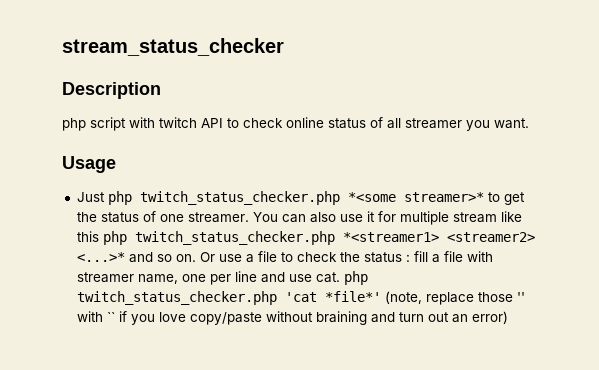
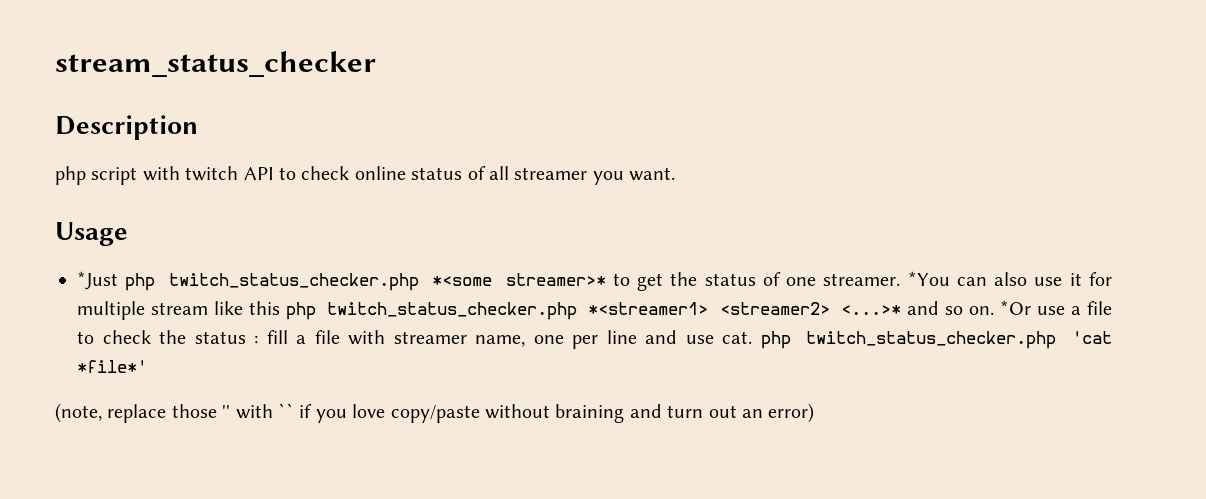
[76,192,105,202] Just -> [77,271,118,290] *Just
[252,212,278,222] You -> [907,271,950,286] *You
[199,252,215,262] Or -> [999,300,1031,315] *Or
(381, 296) none -> (147, 366) //

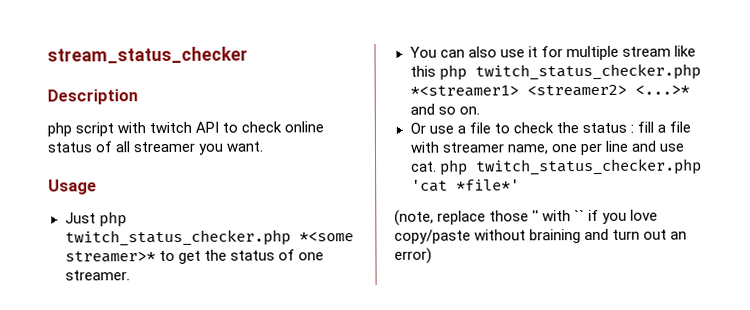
[77,271,118,290] *Just -> [64,212,96,224] Just
[907,271,950,286] *You -> [409,46,437,58] // You
[999,300,1031,315] *Or -> [409,122,426,134] // Or

